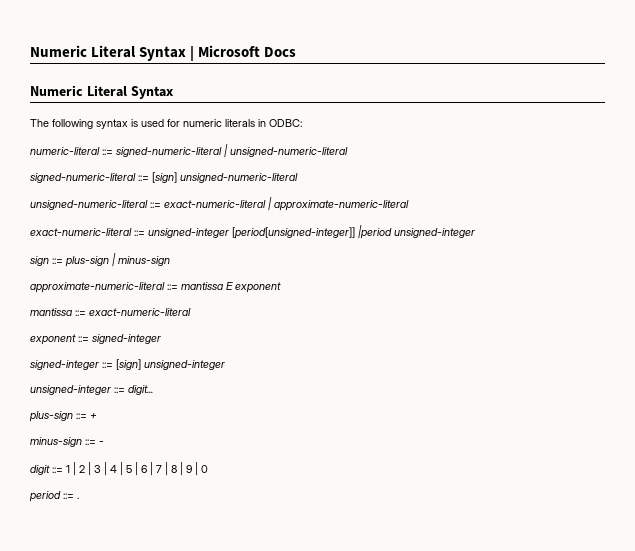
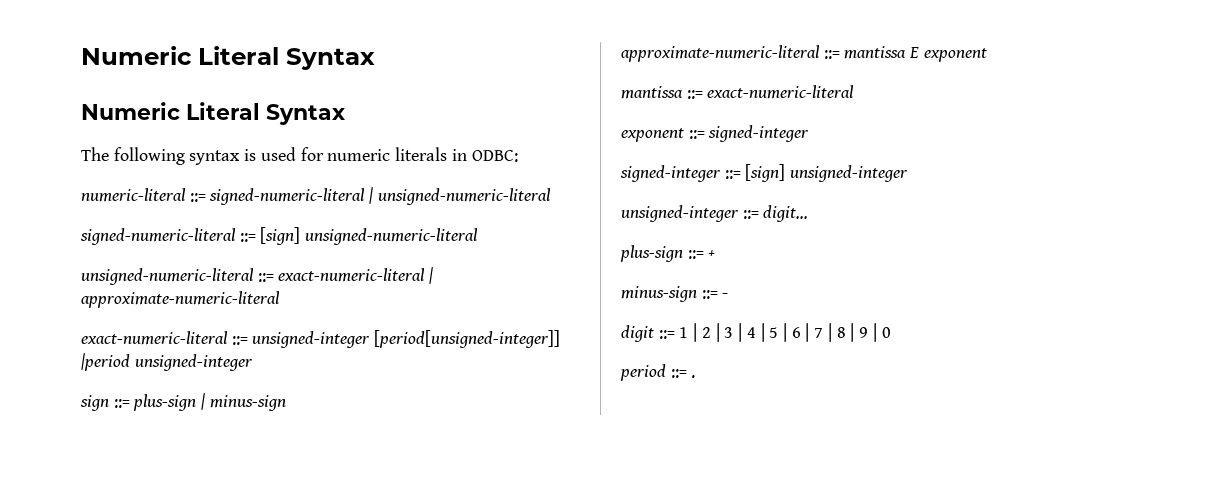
[30,45,297,61] Numeric Literal Syntax | Microsoft Docs -> [81,46,375,70] Numeric Literal Syntax

